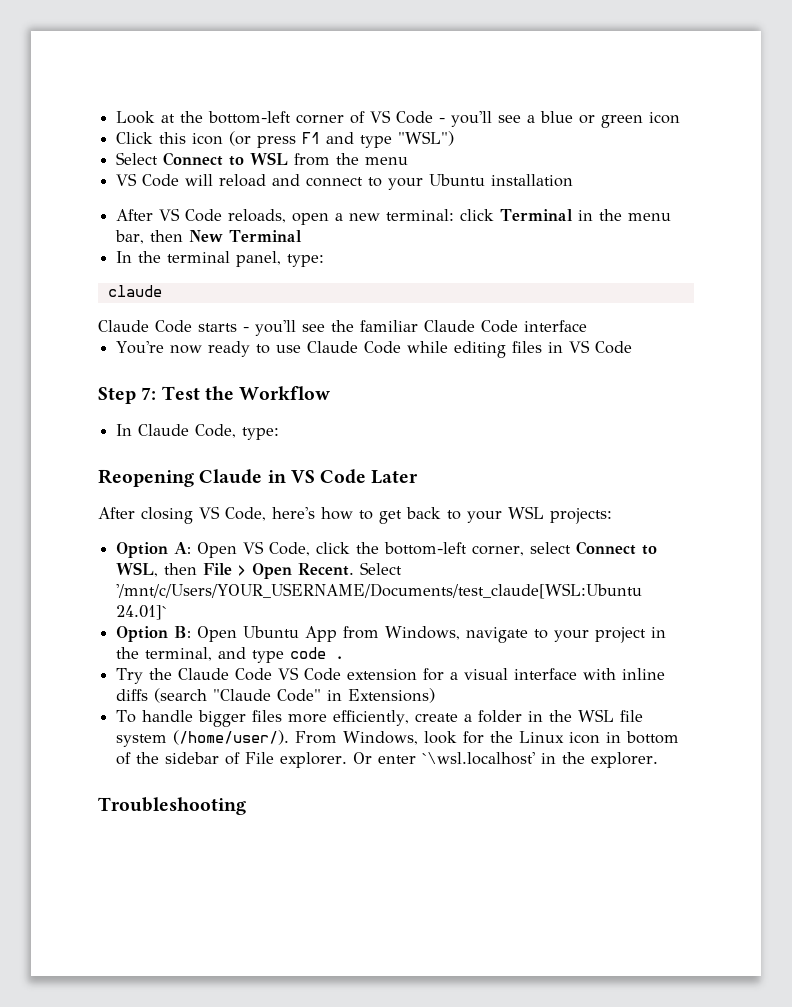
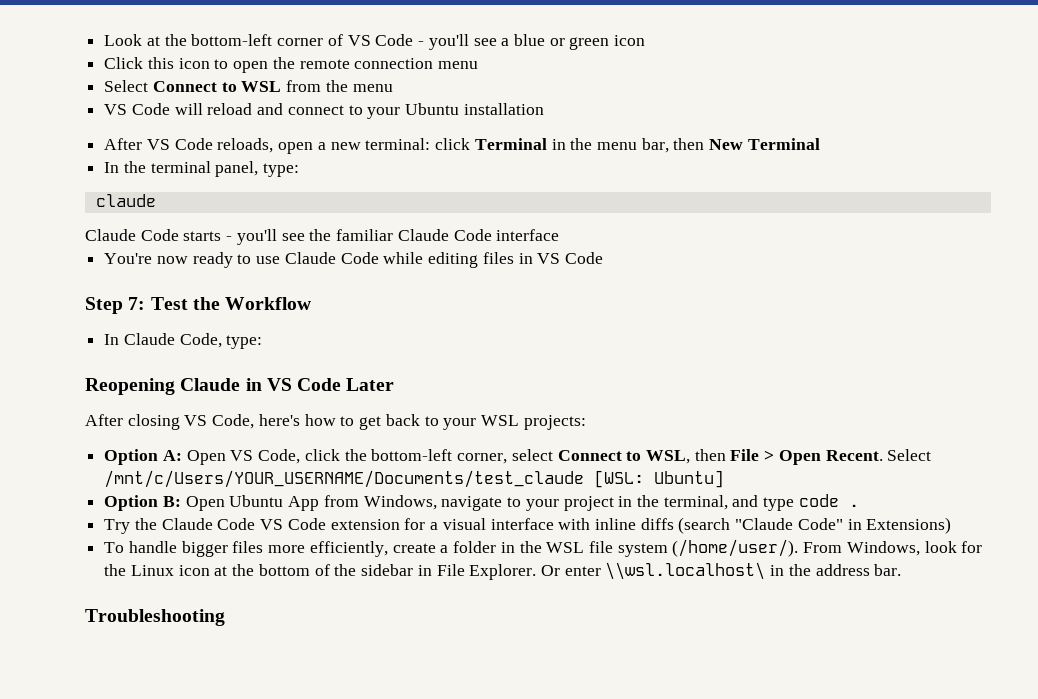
[229,131,455,148] (or press F1 and type "WSL") -> [214,57,479,73] to open the remote connection menu
[116,583,643,599] [116,605,168,620] '/mnt/c/Users/YOUR_USERNAME/Documents/test_claude[WSL:Ubuntu 24.01]` -> [104,470,725,488] /mnt/c/Users/YOUR_USERNAME/Documents/test_claude [WSL: Ubuntu]
[606,732,622,743] in -> [214,564,255,576] at the
[225,752,348,768] of File explorer. -> [417,564,537,580] in File Explorer.
[422,752,659,768] `\wsl.localhost' in the explorer. -> [605,562,902,580] \\wsl.localhost\ in the address bar.

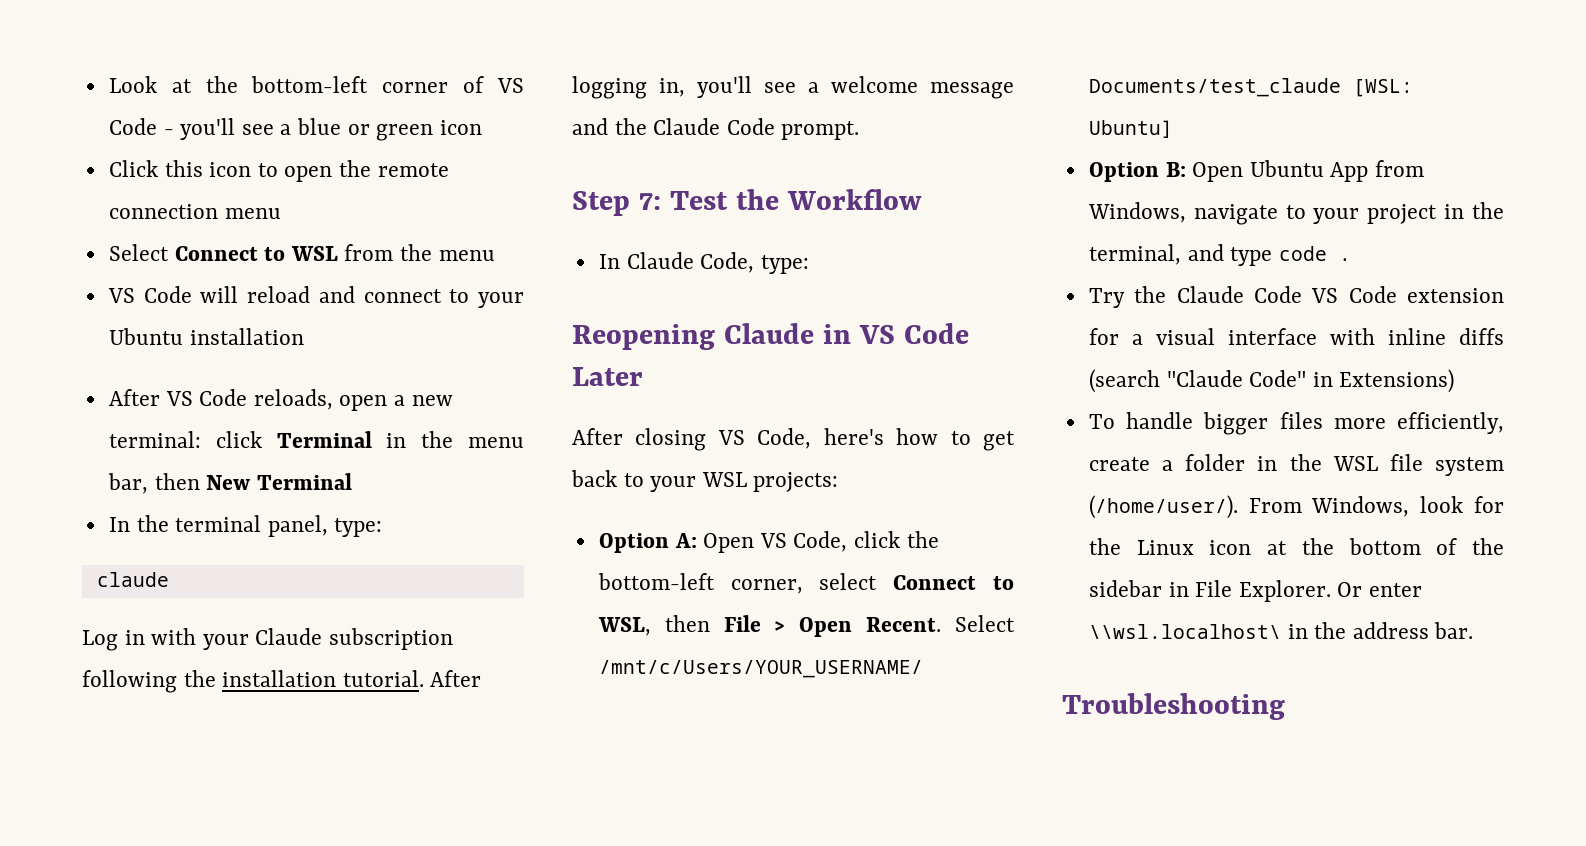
[85,229,560,245] [104,252,603,268] Claude Code starts - you'll see the familiar Claude Code interface // You're now ready to use Claude Code while editing files in VS Code -> [82,628,454,651] [82,670,482,693] [572,76,1014,99] [572,118,860,140] Log in with your Claude subscription following the installation tutorial. After logging in, you'll see a welcome message and the Claude Code prompt.

